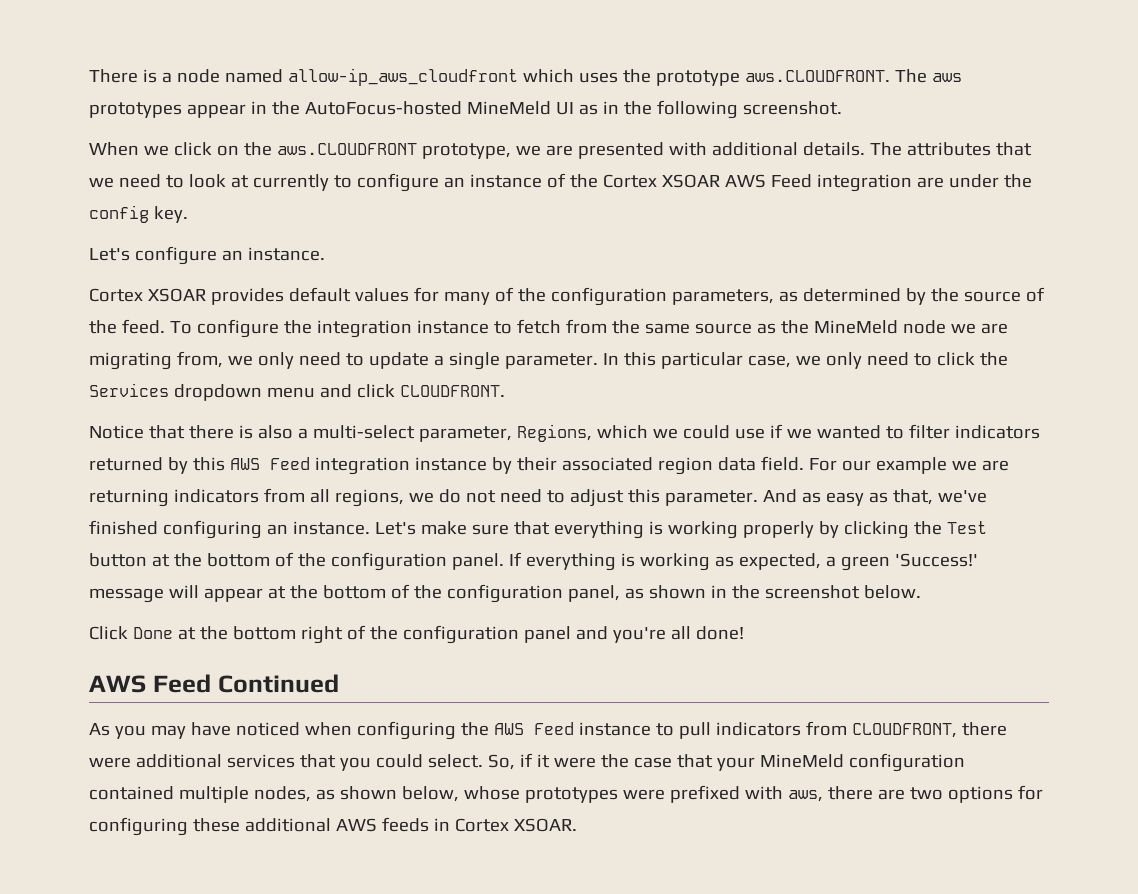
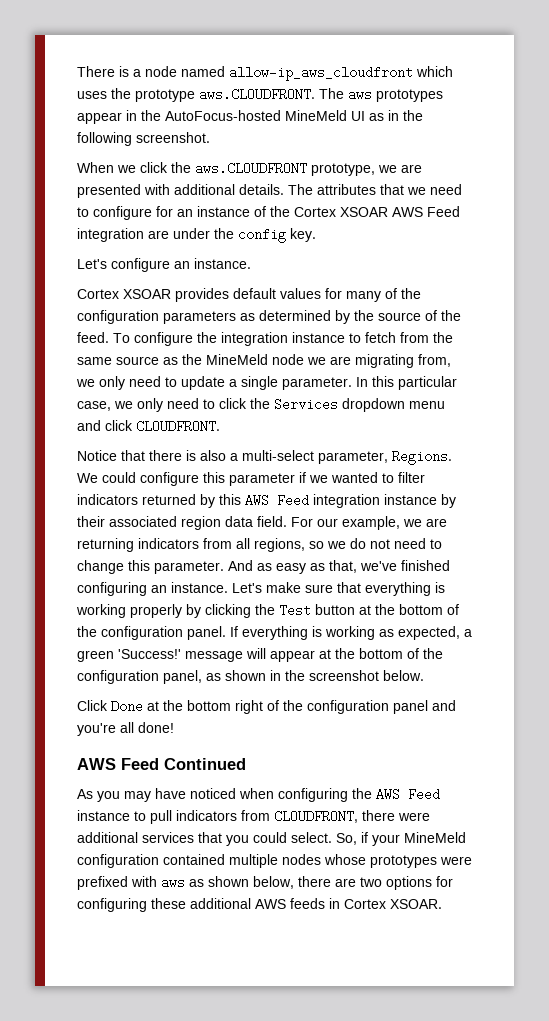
[216,145,239,156] on -> (168, 167) none
[188,173,439,192] look at currently to configure -> [93,206,173,220] configure for
[671,289,774,305] parameters, -> [163,311,236,324] parameters
[516,424,765,442] Regions, which we could use -> [392,450,452,465] [77,472,295,486] Regions. We could configure this parameter
[875,457,947,474] example -> [342,516,400,530] example,
(404, 498) none -> [309,541,324,549] so
[569,489,624,507] adjust -> [77,560,124,574] change
[536,754,713,768] it were the case that -> (368, 837) none
[253,786,459,802] nodes, as shown below, -> [282,854,321,865] nodes
[787,790,823,802] aws, -> [161,876,294,889] aws as shown below,

